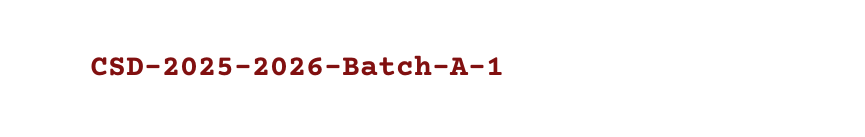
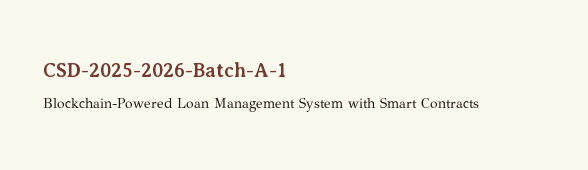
(504, 65) none -> [43,97,479,112] // Blockchain-Powered Loan Management System with Smart Contracts

